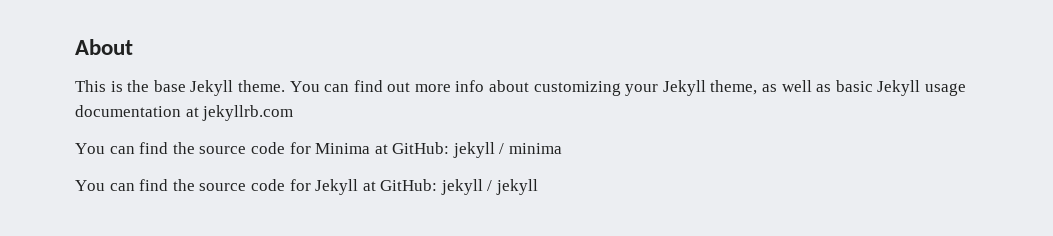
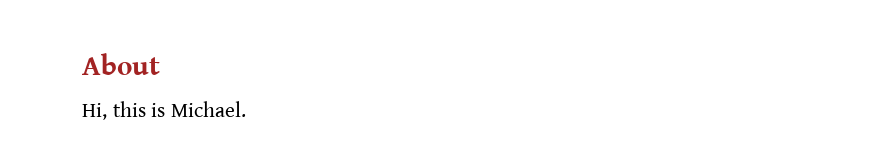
[75,80,966,96] [75,105,294,121] [75,142,563,158] [75,179,539,195] This is the base Jekyll theme. You can find out more info about customizing your Jekyll theme, as well as basic Jekyll usage documentation at jekyllrb.com // You can find the source code for Minima at GitHub: jekyll / minima // You can find the source code for Jekyll at GitHub: jekyll / jekyll -> [82,101,247,120] Hi, this is Michael.

